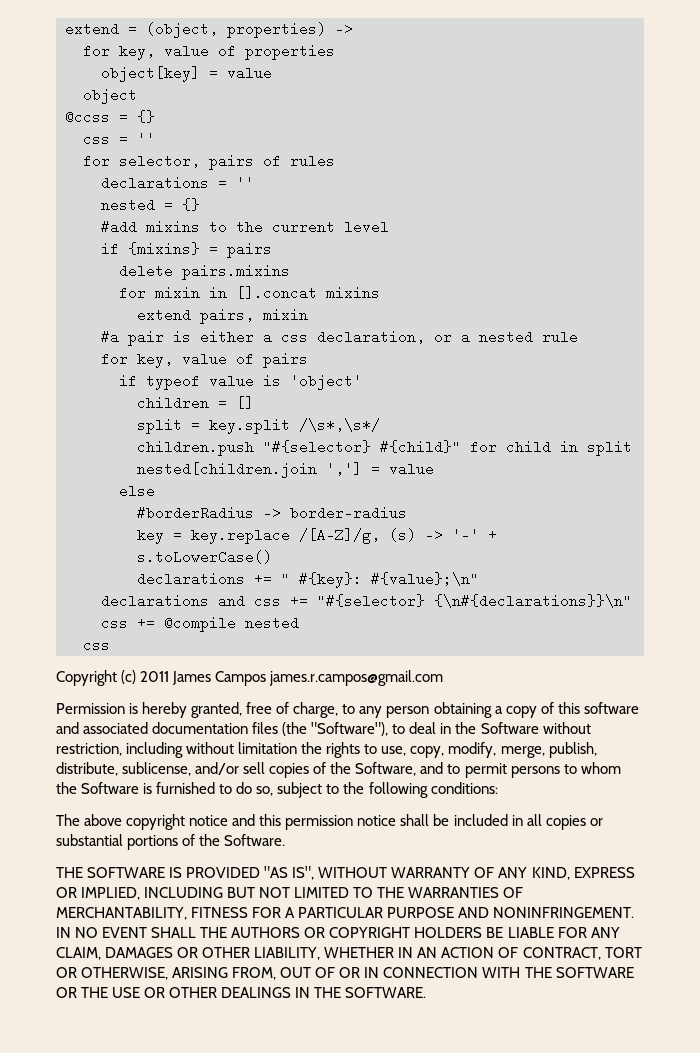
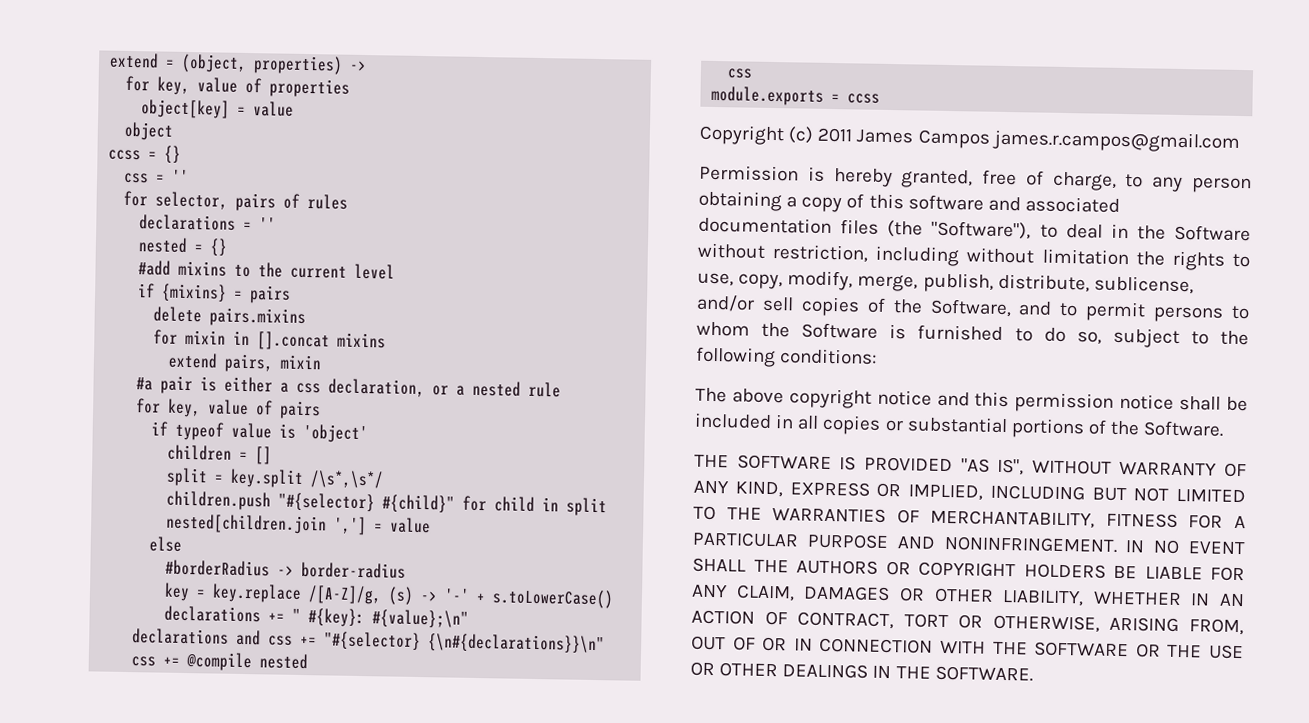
[65,110,110,124] @ccss -> [108,149,142,161] ccss
(110, 645) none -> [711,85,881,106] // module.exports = ccss

